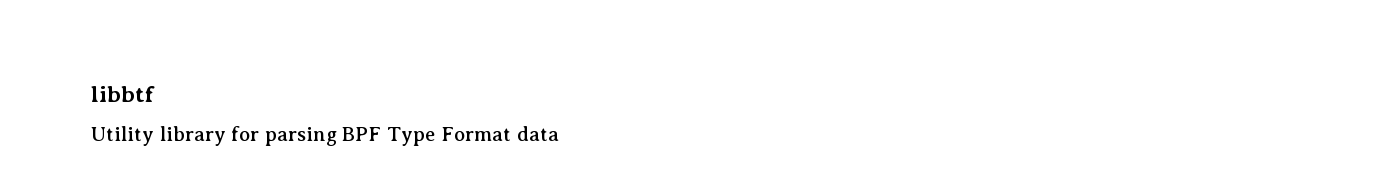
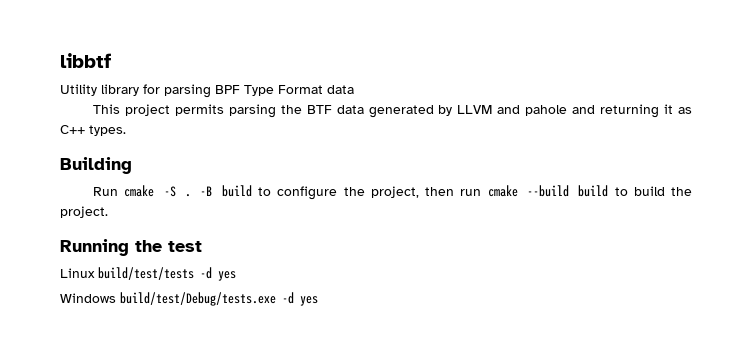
(559, 133) none -> [93,104,692,118] [60,125,126,136] [60,157,132,174] [93,185,692,200] [60,206,108,218] [60,239,202,256] [60,267,236,281] [60,292,318,306] // This project permits parsing the BTF data generated by LLVM and pahole and returning it as C++ types. // Building // Run cmake -S . -B build to configure the project, then run cmake --build build to build the project. // Running the test // Linux build/test/tests -d yes // Windows build/test/Debug/tests.exe -d yes

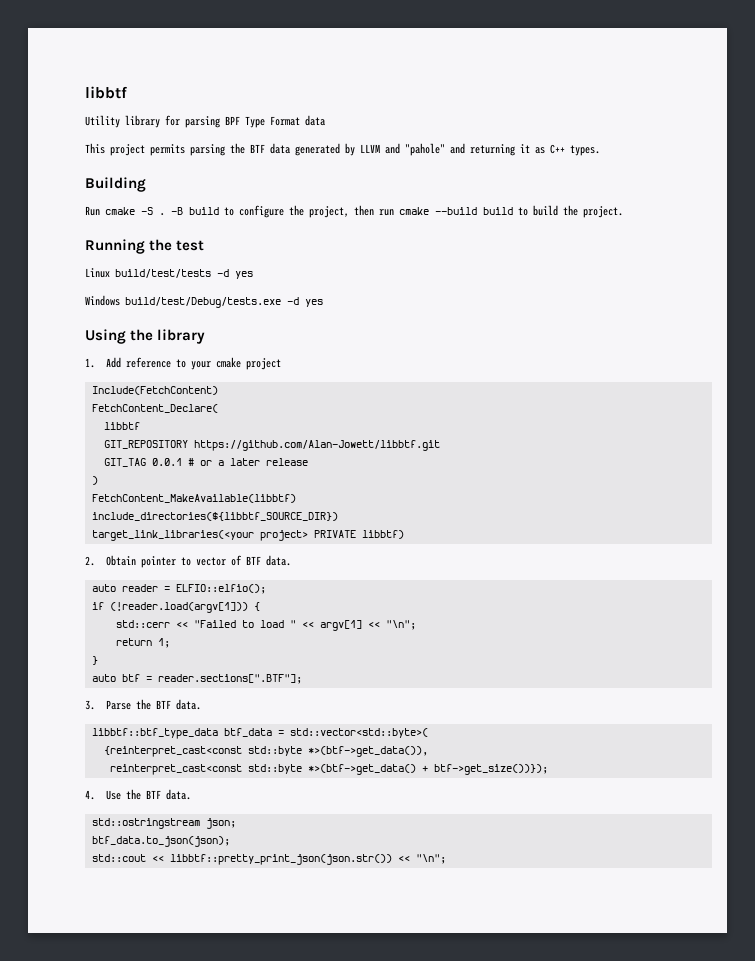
[525,105,568,116] pahole -> [405,143,445,156] "pahole"
(318, 301) none -> [85,329,206,344] [85,357,282,370] [91,386,218,395] [91,404,218,413] [103,422,140,430] [103,440,440,451] [103,458,308,467] [91,476,98,485] [91,494,296,503] [91,512,338,521] [91,530,404,541] [85,555,292,568] [91,584,266,594] [91,602,260,613] [115,620,416,631] [115,638,170,648] [91,656,98,665] [91,674,302,684] [85,699,202,710] [91,728,428,739] [103,746,428,757] [109,764,548,775] [85,789,192,800] [91,818,236,829] [91,836,230,847] [91,854,446,865] // Using the library // 1. Add reference to your cmake project // Include(FetchContent) // FetchContent_Declare( // libbtf // GIT_REPOSITORY https://github.com/Alan-Jowett/libbtf.git // GIT_TAG 0.0.1 # or a later release // ) // FetchContent_MakeAvailable(libbtf) // include_directories(${libbtf_SOURCE_DIR}) // target_link_libraries(<your project> PRIVATE libbtf) // 2. Obtain pointer to vector of BTF data. // auto reader = ELFIO::elfio(); // if (!reader.load(argv[1])) { // std::cerr << "Failed to load " << argv[1] << "\n"; // return 1; // } // auto btf = reader.sections[".BTF"]; // 3. Parse the BTF data. // libbtf::btf_type_data btf_data = std::vector<std::byte>( // {reinterpret_cast<const std::byte *>(btf->get_data()), // reinterpret_cast<const std::byte *>(btf->get_data() + btf->get_size())}); // 4. Use the BTF data. // std::ostringstream json; // btf_data.to_json(json); // std::cout << libbtf::pretty_print_json(json.str()) << "\n";

